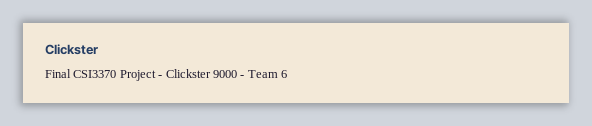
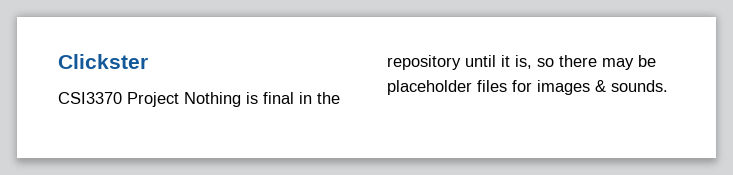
[45,69,71,78] Final -> (148, 61) none
[158,69,287,78] - Clickster 9000 - Team 6 -> [184,92,340,107] [387,55,656,70] [387,80,668,95] Nothing is final in the repository until it is, so there may be placeholder files for images & sounds.

